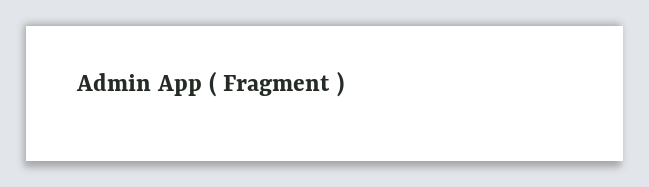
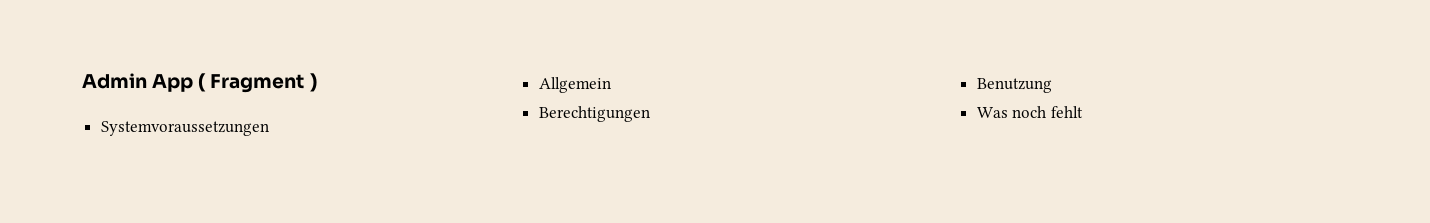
(344, 84) none -> [100,121,269,136] [538,77,611,93] [538,106,650,122] [976,78,1052,93] [976,106,1083,118] // Systemvoraussetzungen // Allgemein // Berechtigungen // Benutzung // Was noch fehlt

